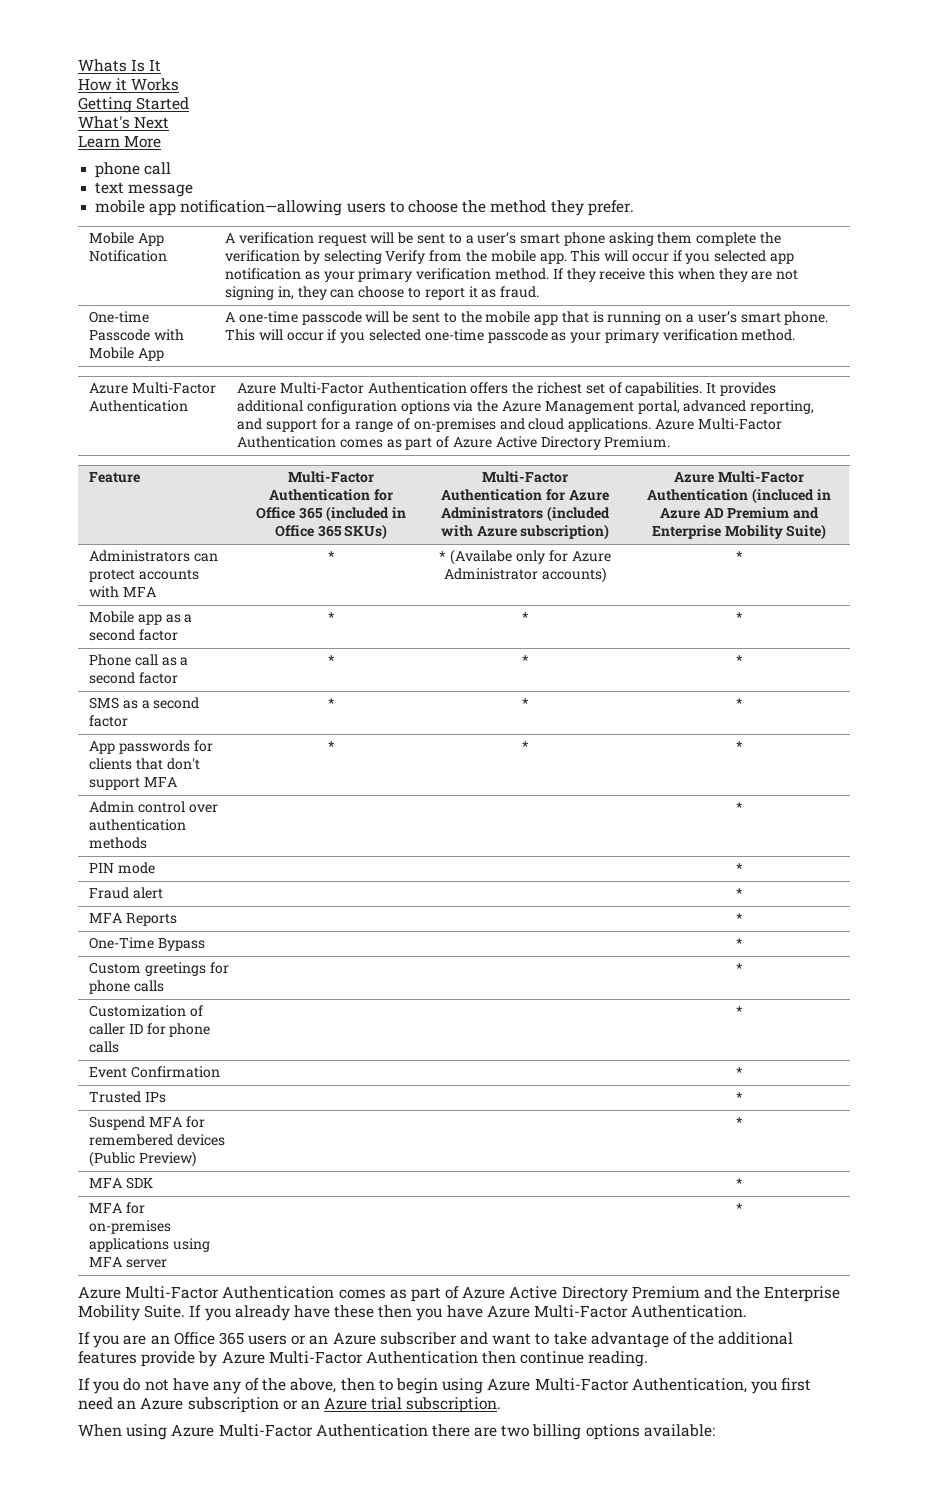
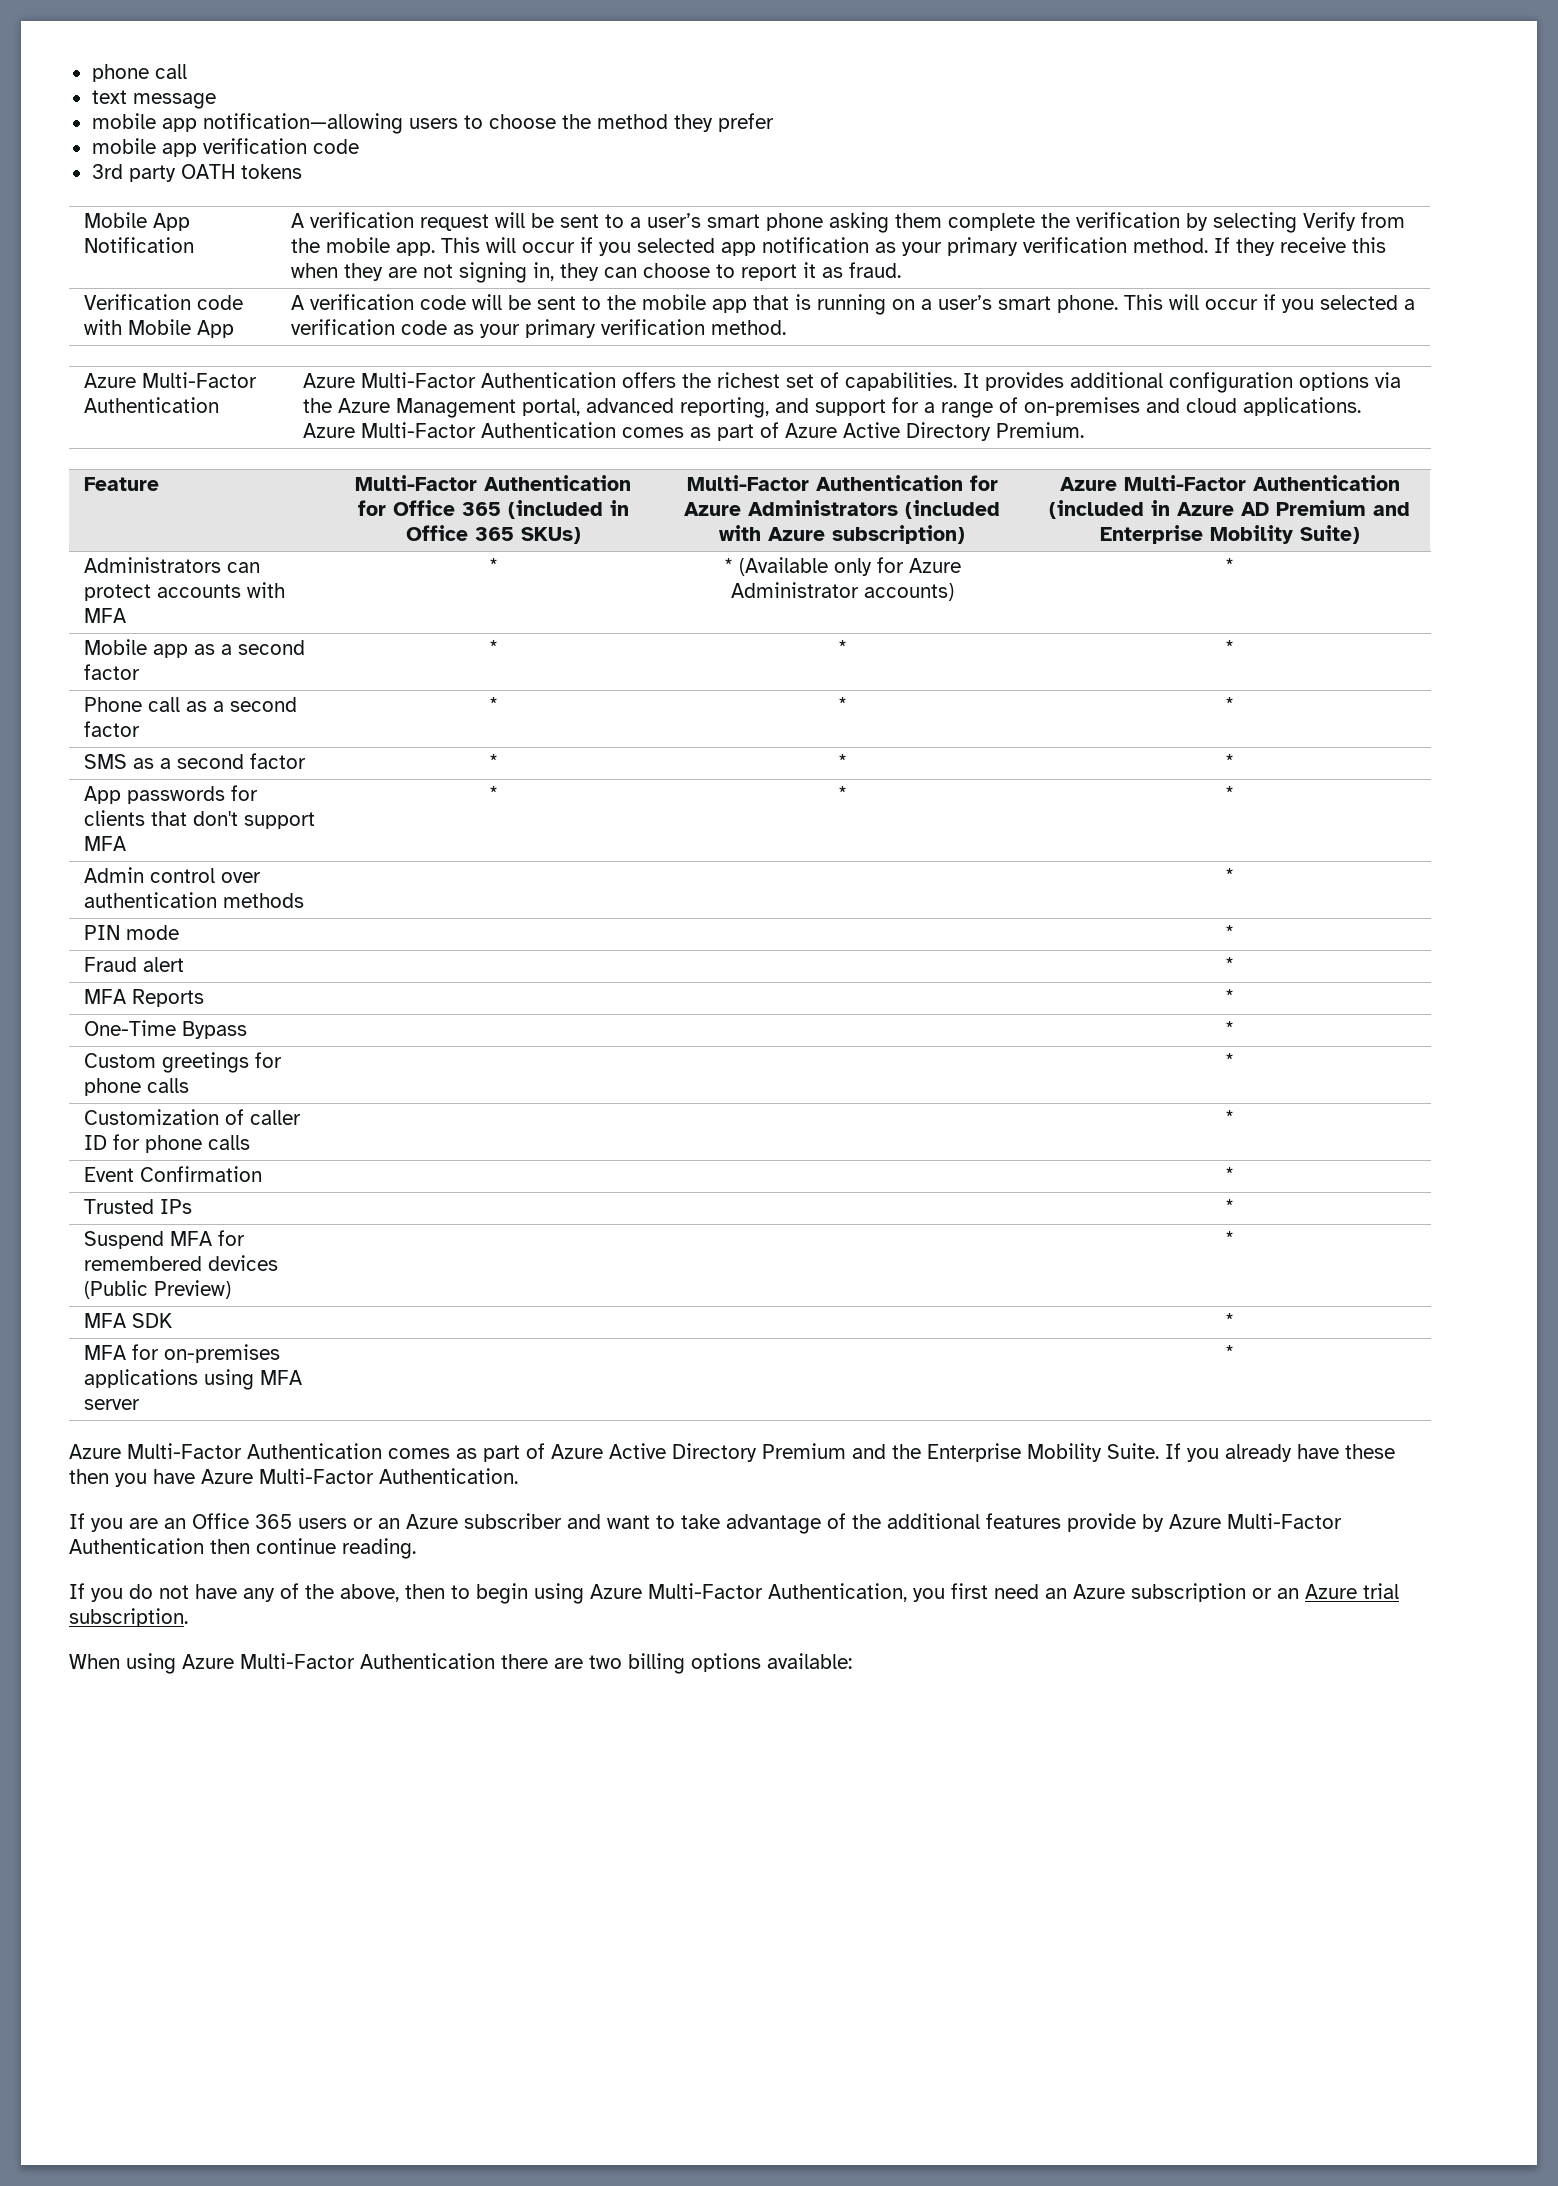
[78,59,162,72] [78,78,180,91] [78,97,190,113] [78,116,170,129] [78,135,162,148] Whats Is It // How it Works // Getting Started // What's Next // Learn More // -> (91, 73) none
[587,200,634,216] prefer. -> [717,113,774,132] [91,138,359,157] [91,164,302,182] prefer // mobile app verification code // 3rd party OATH tokens
[89,311,150,323] [89,329,151,341] One-time Passcode -> [83,294,243,310] Verification code
[238,311,362,325] one-time passcode -> [309,294,466,310] verification code
[424,329,548,343] one-time passcode -> [1403,299,1415,310] [290,319,447,335] a verification code
[752,488,814,504] (incluced -> [1049,500,1144,519] (included
[450,549,513,565] (Availabe -> [738,557,828,576] (Available

